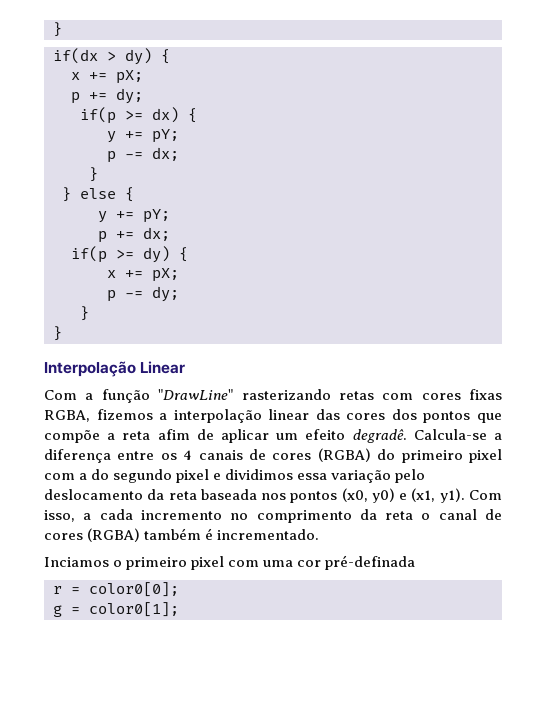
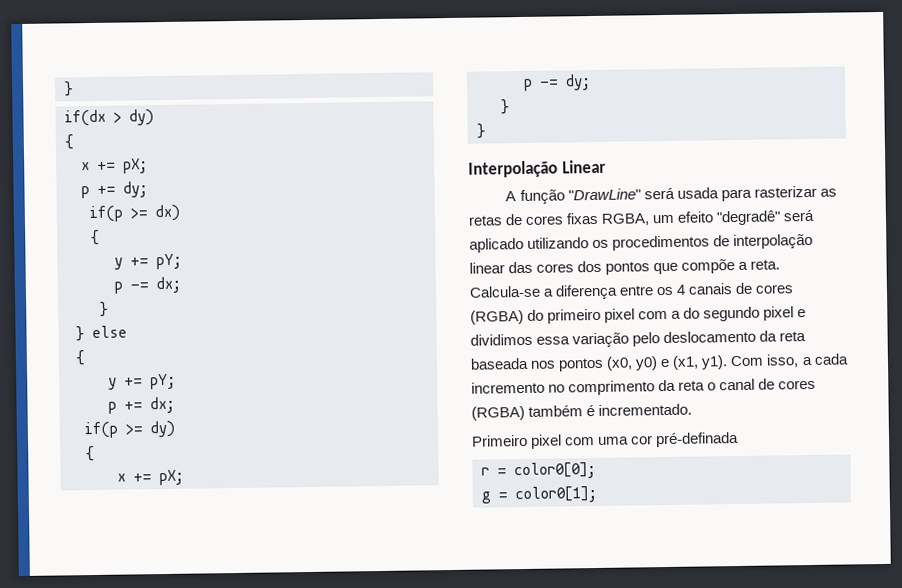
(152, 56) none -> (154, 117) //
(179, 115) none -> (180, 213) //
(116, 193) none -> (127, 332) //
(170, 254) none -> (175, 429) //
[44,389,502,403] [44,409,168,422] Com a função "DrawLine" rasterizando retas com cores fixas RGBA, fizemos a -> [505,185,837,205] [468,209,816,226] [469,235,731,253] A função "DrawLine" será usada para rasterizar as retas de cores fixas RGBA, um efeito "degradê" será aplicado utilizando os procedimentos de
[122,429,407,443] reta afim de aplicar um efeito degradê. -> [750,259,781,270] reta.
[44,557,188,570] Inciamos o primeiro -> [471,434,528,447] Primeiro

